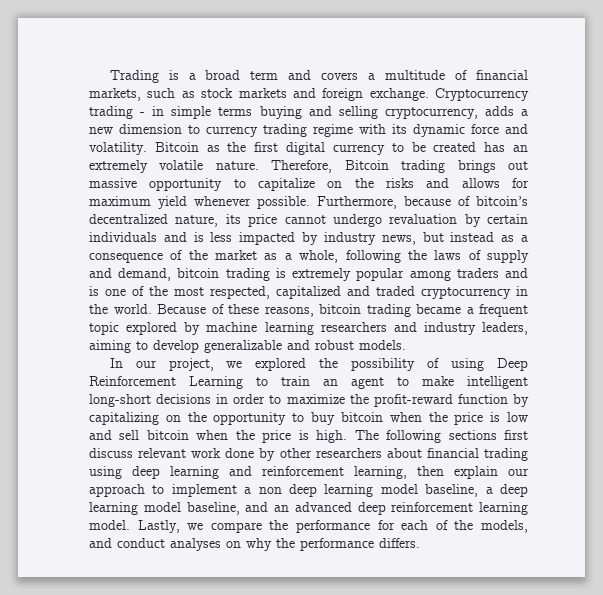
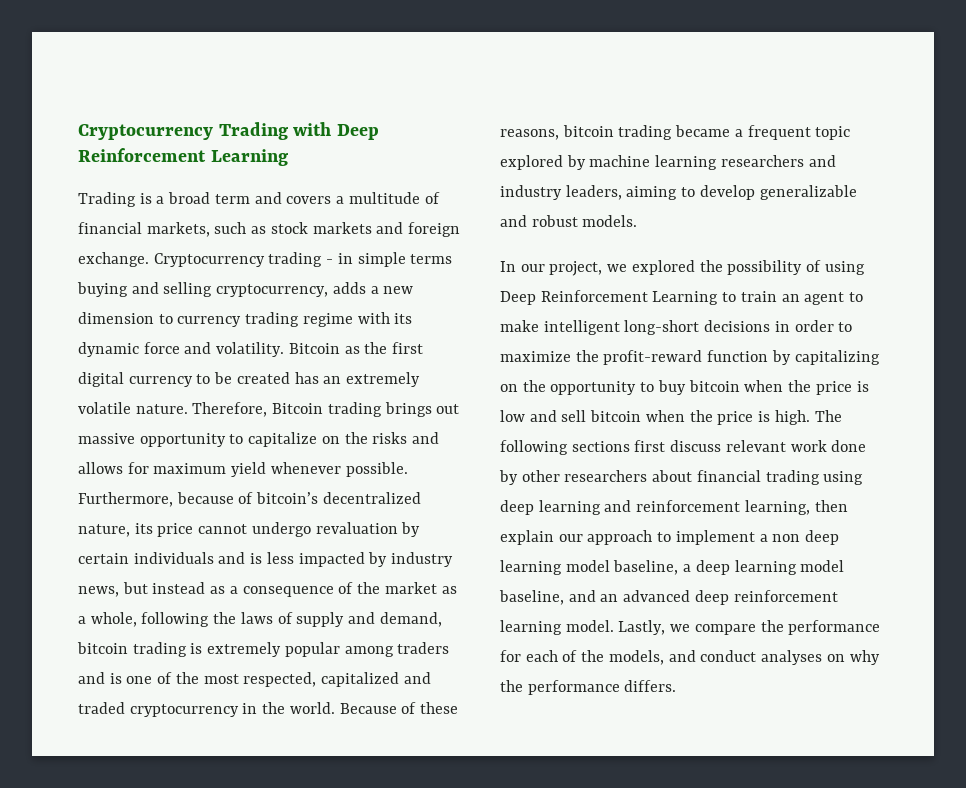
(109, 76) none -> [78,122,379,140] [78,148,288,166] Cryptocurrency Trading with Deep Reinforcement Learning //

